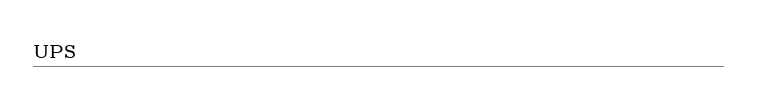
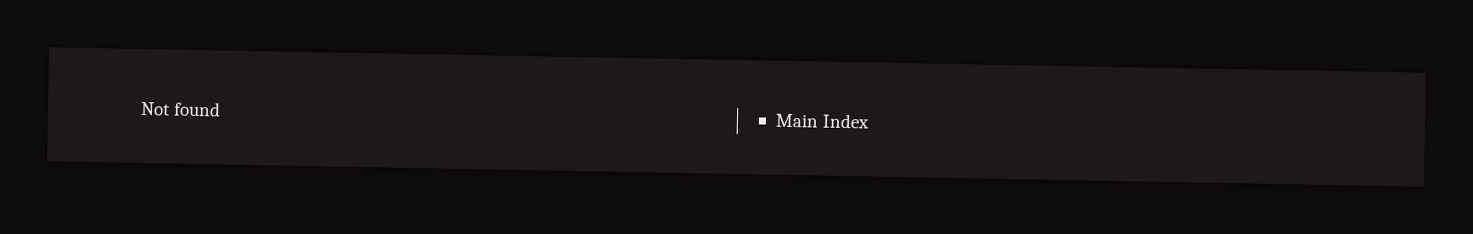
[33,45,76,58] UPS -> [140,101,222,117] [774,113,871,129] Not found // Main Index

